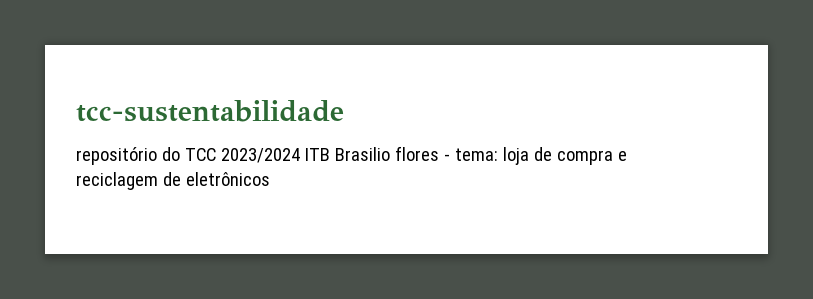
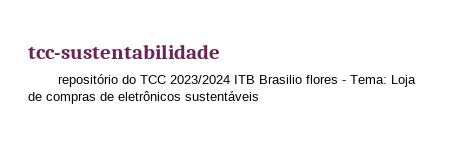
[454,147,627,165] [76,172,158,190] tema: loja de compra e reciclagem -> [350,75,417,87] [28,92,96,104] Tema: Loja de compras
(270, 179) none -> [185,91,259,101] sustentáveis

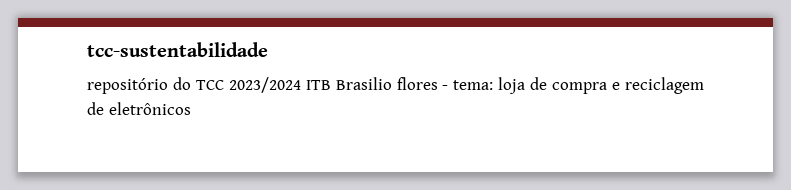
[350,75,417,87] [28,92,96,104] Tema: Loja de compras -> [453,77,704,94] tema: loja de compra e reciclagem
[185,91,259,101] sustentáveis -> (191, 108) none

